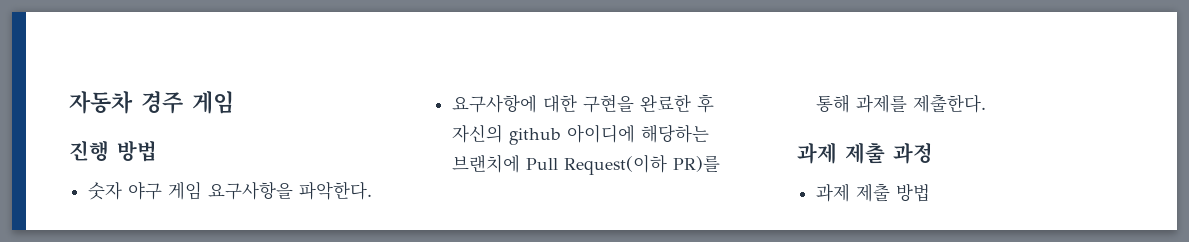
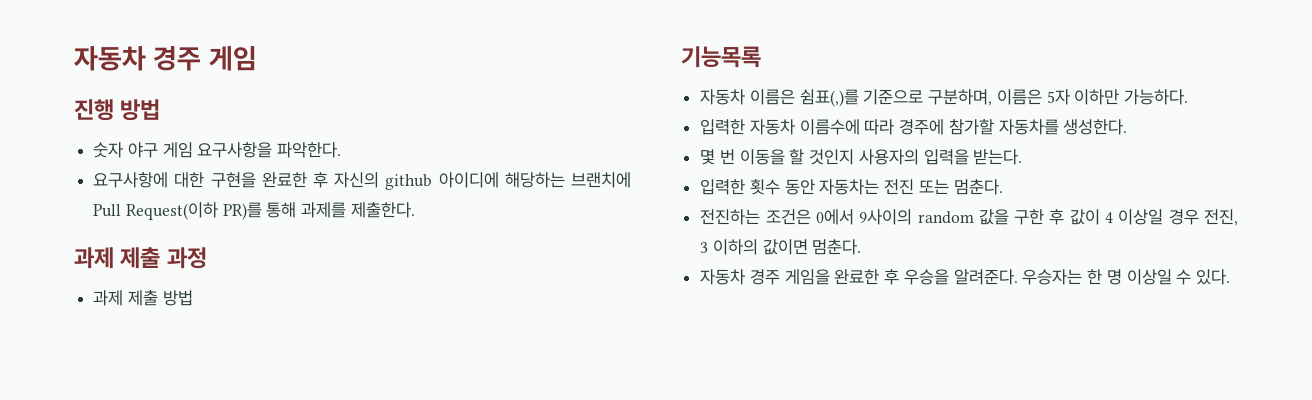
(931, 192) none -> [681,46,761,68] [700,89,1189,107] [700,119,1128,135] [700,149,1023,165] [700,179,1003,195] [700,209,1238,226] [700,239,862,255] [700,269,1230,285] // 기능목록 // 자동차 이름은 쉼표(,)를 기준으로 구분하며, 이름은 5자 이하만 가능하다. // 입력한 자동차 이름수에 따라 경주에 참가할 자동차를 생성한다. // 몇 번 이동을 할 것인지 사용자의 입력을 받는다. // 입력한 횟수 동안 자동차는 전진 또는 멈춘다. // 전진하는 조건은 0에서 9사이의 random 값을 구한 후 값이 4 이상일 경우 전진, 3 이하의 값이면 멈춘다. // 자동차 경주 게임을 완료한 후 우승을 알려준다. 우승자는 한 명 이상일 수 있다.

